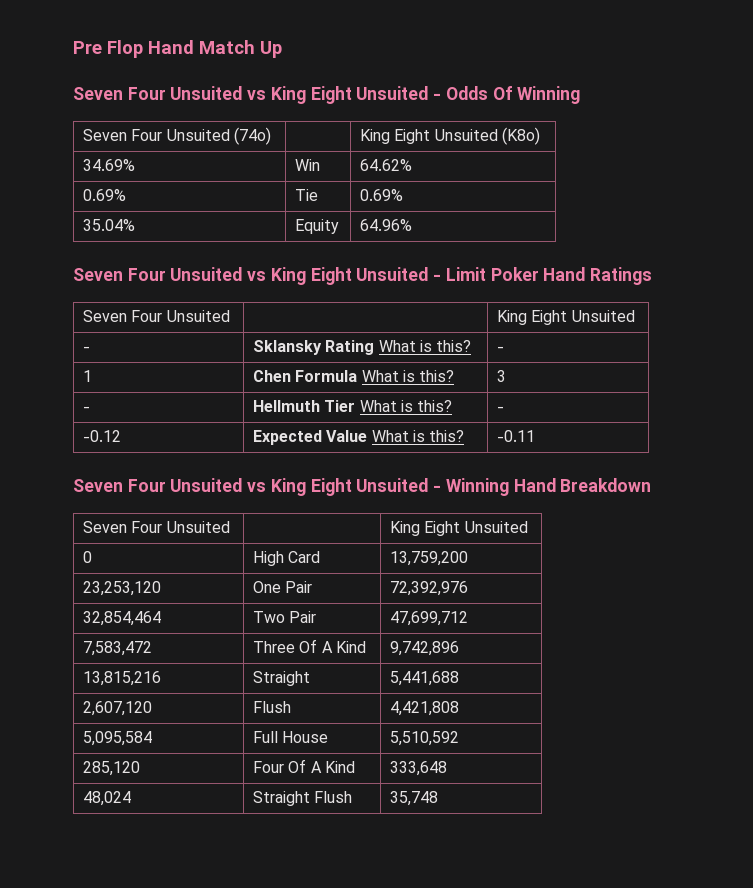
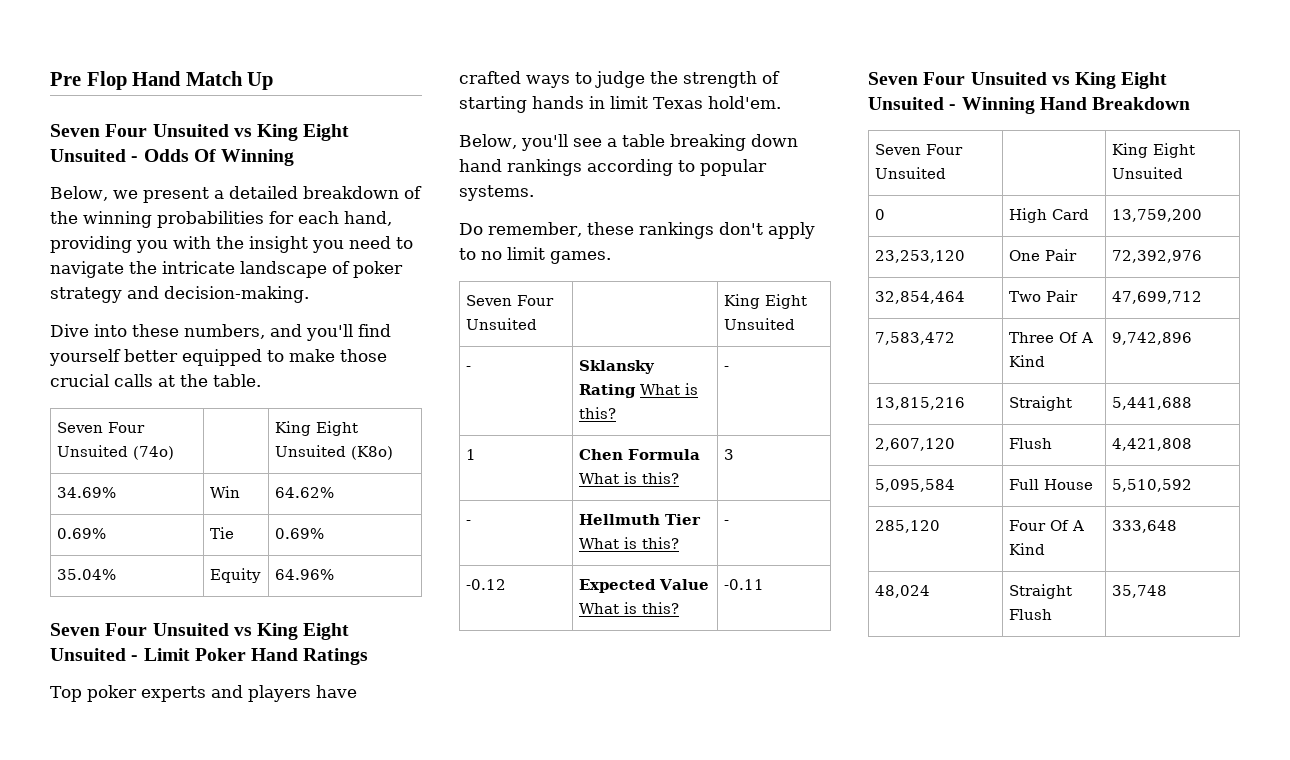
(581, 95) none -> [50,186,422,203] [50,211,392,228] [50,236,413,253] [50,261,403,278] [50,286,309,303] [50,324,391,341] [49,349,387,366] [50,374,261,387] // Below, we present a detailed breakdown of the winning probabilities for each hand, providing you with the insight you need to navigate the intricate landscape of poker strategy and decision-making. // Dive into these numbers, and you'll find yourself better equipped to make those crucial calls at the table.
(652, 276) none -> [50,685,357,702] [459,71,780,88] [459,96,781,113] [459,134,798,151] [459,159,767,176] [459,185,534,201] [459,222,815,239] [459,247,611,264] // Top poker experts and players have crafted ways to judge the strength of starting hands in limit Texas hold'em. // Below, you'll see a table breaking down hand rankings according to popular systems. // Do remember, these rankings don't apply to no limit games.

